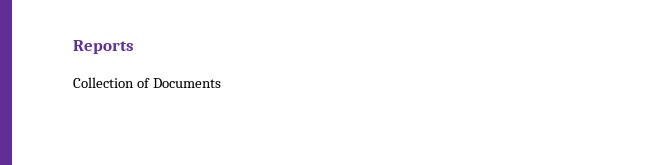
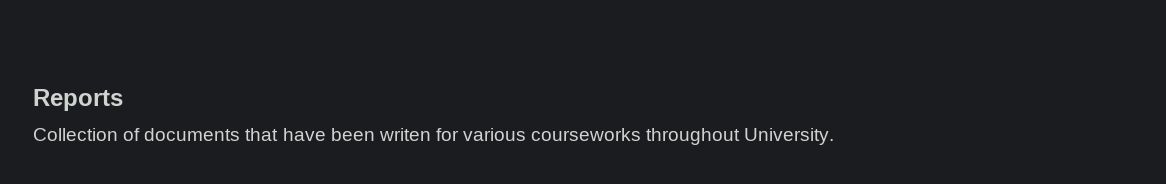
[152,78,221,88] Documents -> [144,128,835,145] documents that have been writen for various courseworks throughout University.

